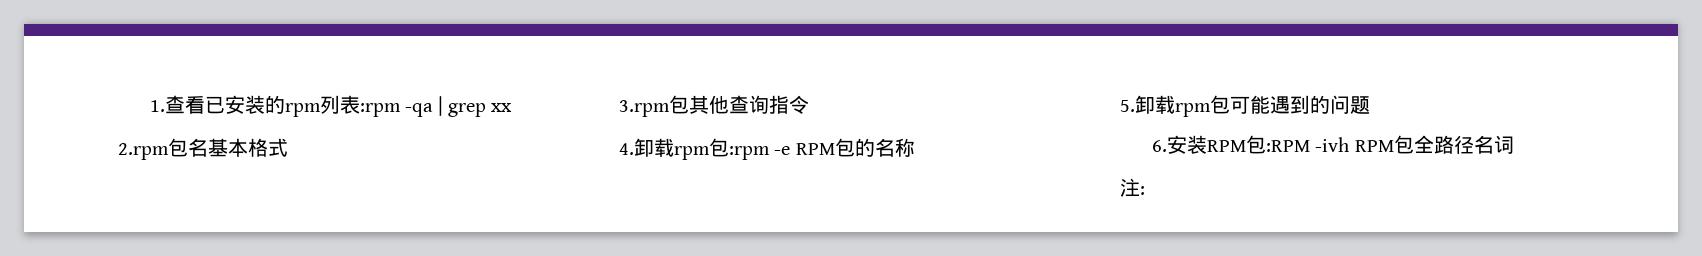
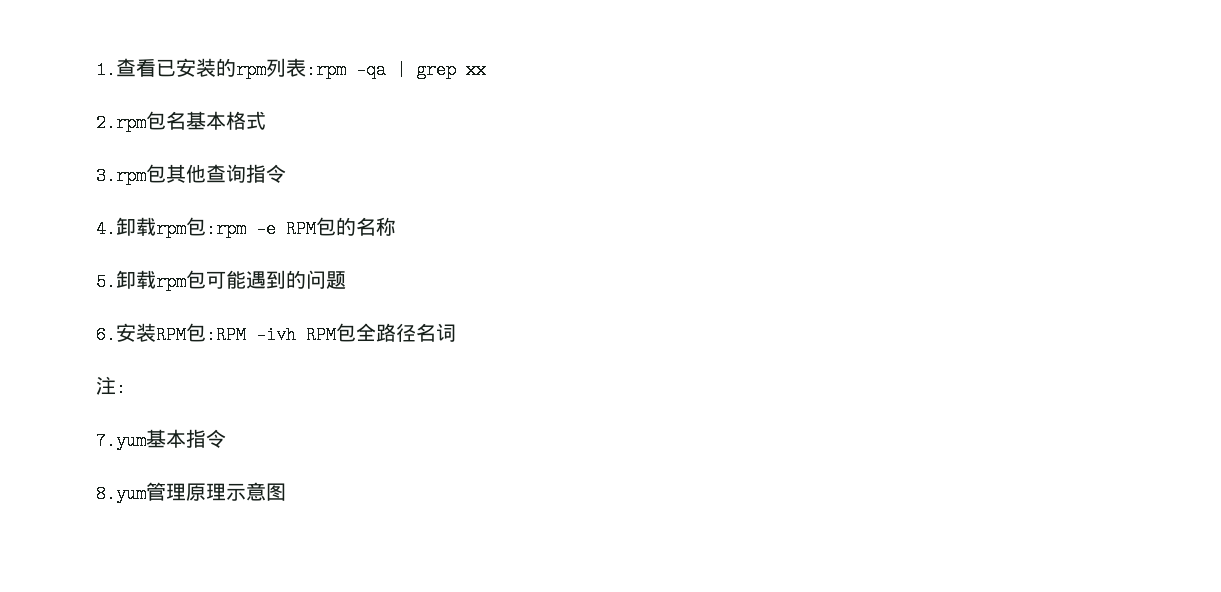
(1145, 190) none -> [96,429,226,450] [96,482,286,503] // 7.yum基本指令 // 8.yum管理原理示意图

